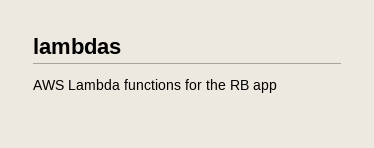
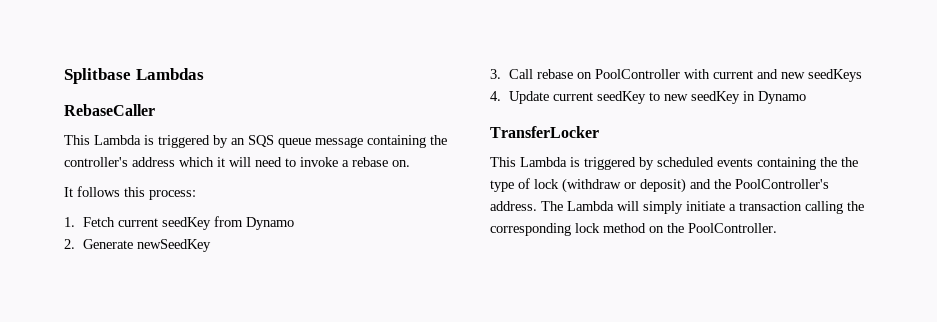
[33,38,121,54] [33,79,277,93] lambdas // AWS Lambda functions for the RB app -> [64,68,204,84] [64,104,155,116] [64,135,447,148] [64,157,410,167] [64,186,196,200] [64,216,295,230] [64,239,212,252] [490,69,863,82] [490,91,807,104] [490,126,599,138] [490,157,858,170] [490,178,829,193] [490,201,864,214] [490,223,777,236] Splitbase Lambdas // RebaseCaller // This Lambda is triggered by an SQS queue message containing the controller's address which it will need to invoke a rebase on. // It follows this process: // 1. Fetch current seedKey from Dynamo // 2. Generate newSeedKey // 3. Call rebase on PoolController with current and new seedKeys // 4. Update current seedKey to new seedKey in Dynamo // TransferLocker // This Lambda is triggered by scheduled events containing the the type of lock (withdraw or deposit) and the PoolController's address. The Lambda will simply initiate a transaction calling the corresponding lock method on the PoolController.

